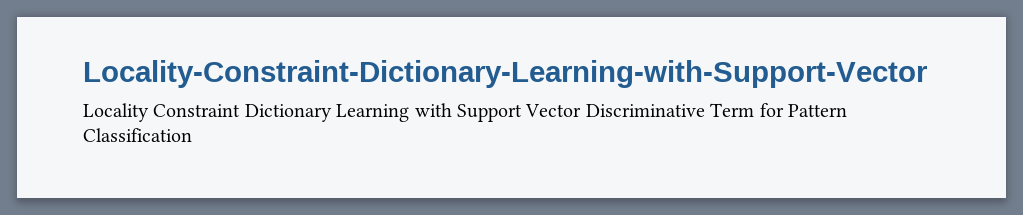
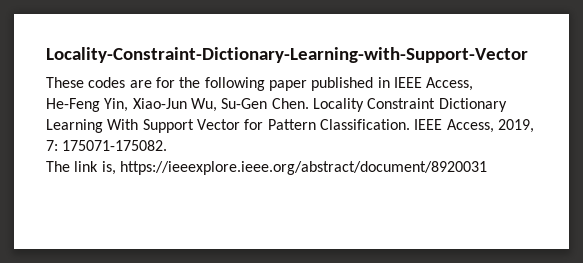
(928, 74) none -> [46,77,474,91] [46,98,309,112] These codes are for the following paper published in IEEE Access, // He-Feng Yin, Xiao-Jun Wu, Su-Gen Chen.
[414,103,452,117] with -> [107,119,139,130] With
[585,103,847,117] [83,128,192,142] Discriminative Term for Pattern Classification -> [244,119,534,133] [46,140,168,151] [46,161,487,175] for Pattern Classification. IEEE Access, 2019, 7: 175071-175082. // The link is, https://ieeexplore.ieee.org/abstract/document/8920031

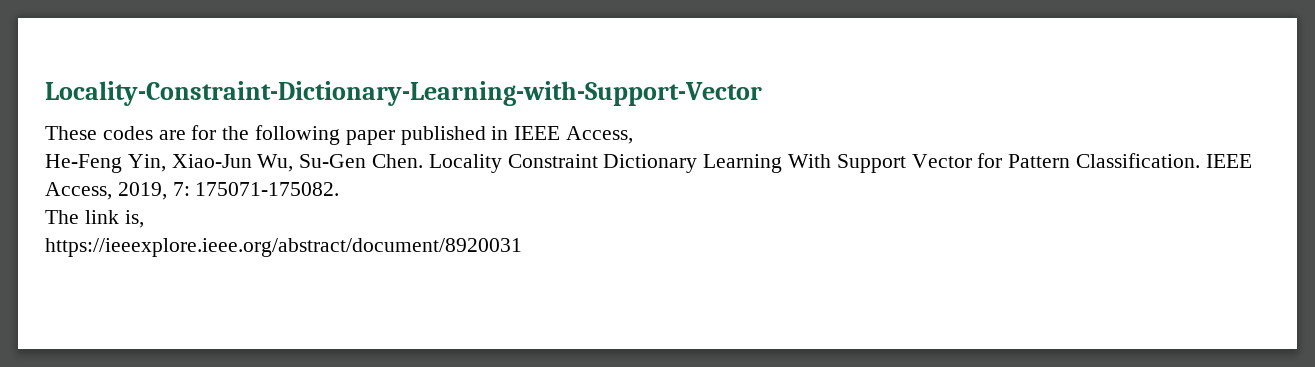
(116, 168) none -> (144, 219) //

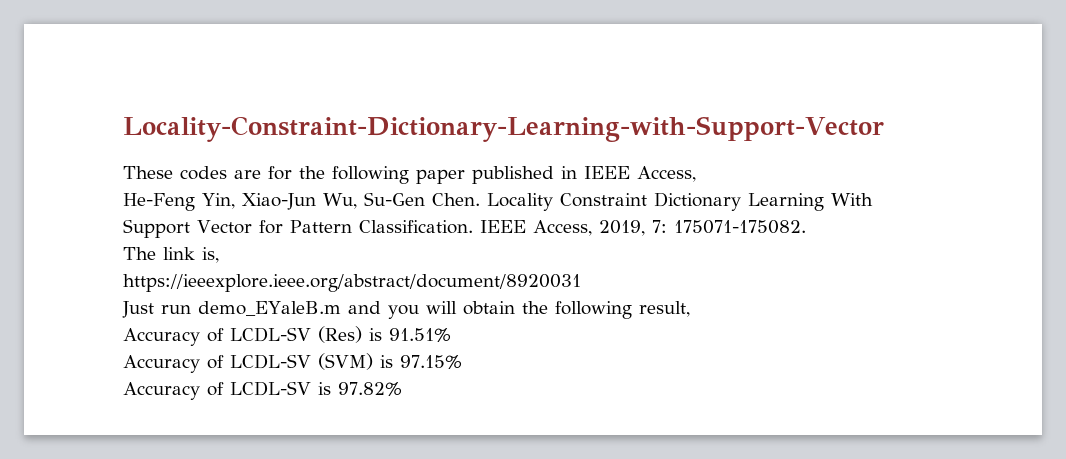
(522, 247) none -> [122,301,690,319] [123,326,451,346] [123,353,462,373] [123,381,402,400] // Just run demo_EYaleB.m and you will obtain the following result, // Accuracy of LCDL-SV (Res) is 91.51% // Accuracy of LCDL-SV (SVM) is 97.15% // Accuracy of LCDL-SV is 97.82%

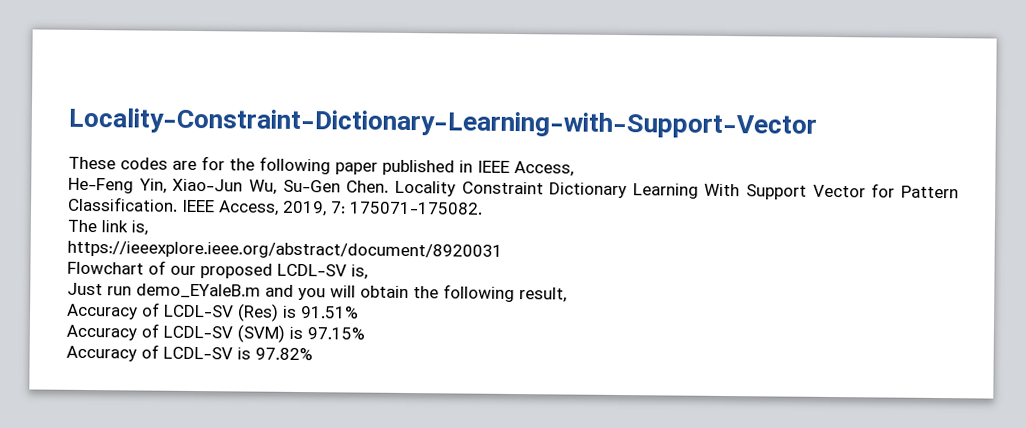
(581, 283) none -> [67,260,368,280] // Flowchart of our proposed LCDL-SV is,

